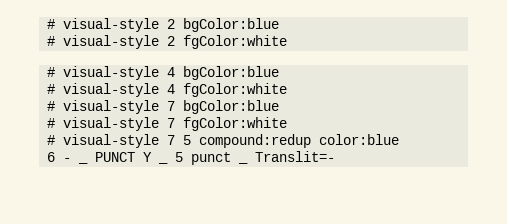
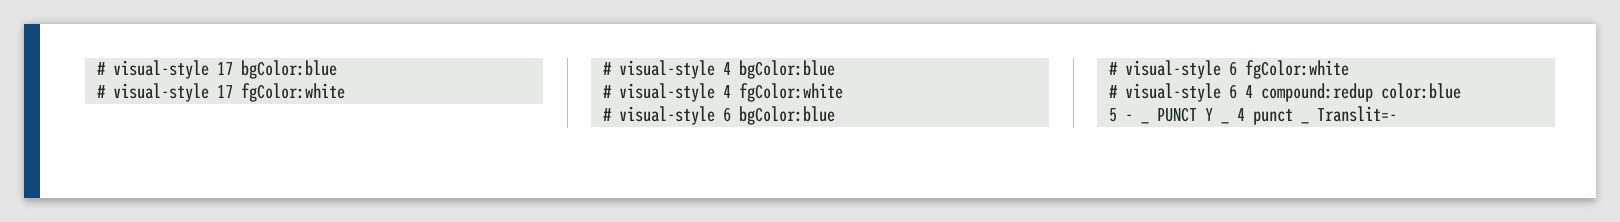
[47,18,280,32] [47,35,176,49] # visual-style 2 bgColor:blue // # visual-style 2 -> [97,60,337,79] [97,83,233,102] # visual-style 17 bgColor:blue // # visual-style 17
[167,100,280,114] [47,117,288,131] [47,134,192,148] 7 bgColor:blue // # visual-style 7 fgColor:white // # visual-style 7 5 -> [723,106,835,125] [1109,60,1349,79] [1109,83,1253,102] 6 bgColor:blue // # visual-style 6 fgColor:white // # visual-style 6 4
[47,152,56,162] 6 -> [1109,108,1117,122] 5
[175,152,184,162] 5 -> [1237,108,1245,121] 4

